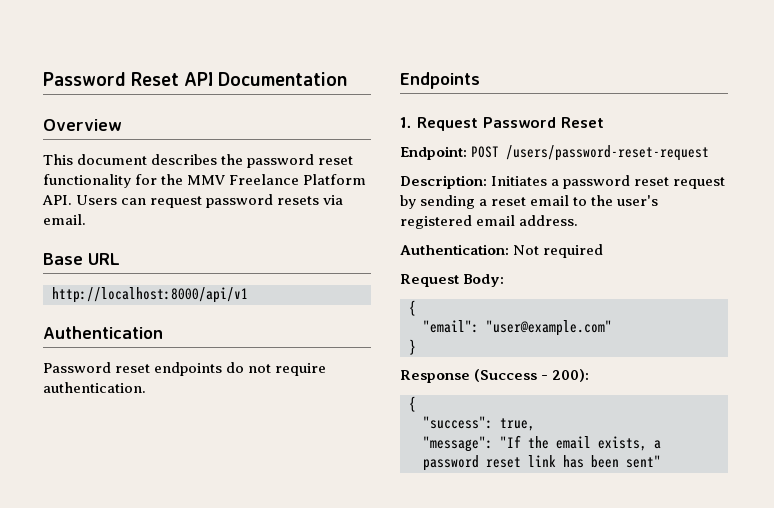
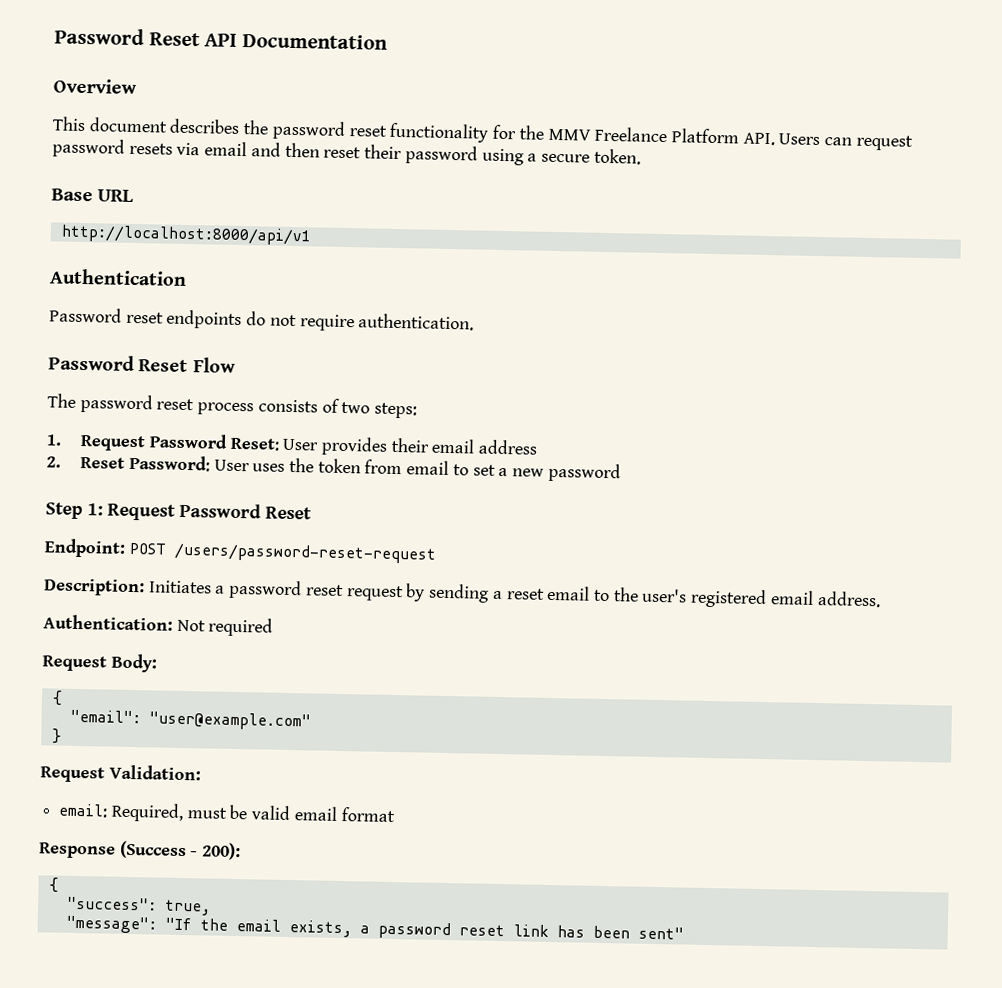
[43,214,86,225] email. -> [204,141,641,166] email and then reset their password using a secure token.
[400,72,480,89] [400,117,412,128] Endpoints // 1. -> [48,354,236,373] [47,393,418,419] [46,433,539,456] [46,454,621,483] [45,502,103,520] Password Reset Flow // The password reset process consists of two steps: // 1. Request Password Reset: User provides their email address // 2. Reset Password: User uses the token from email to set a new password // Step 1:
(416, 347) none -> [40,764,201,783] [58,802,396,823] // Request Validation: // email: Required, must be valid email format

